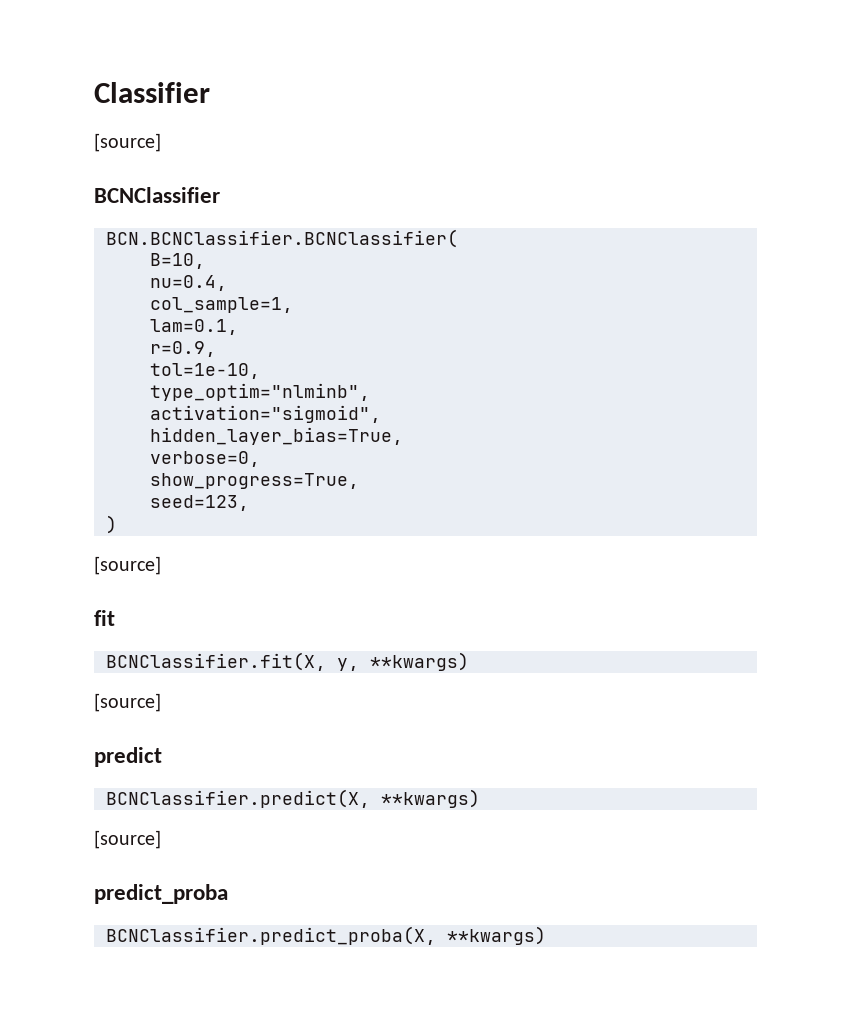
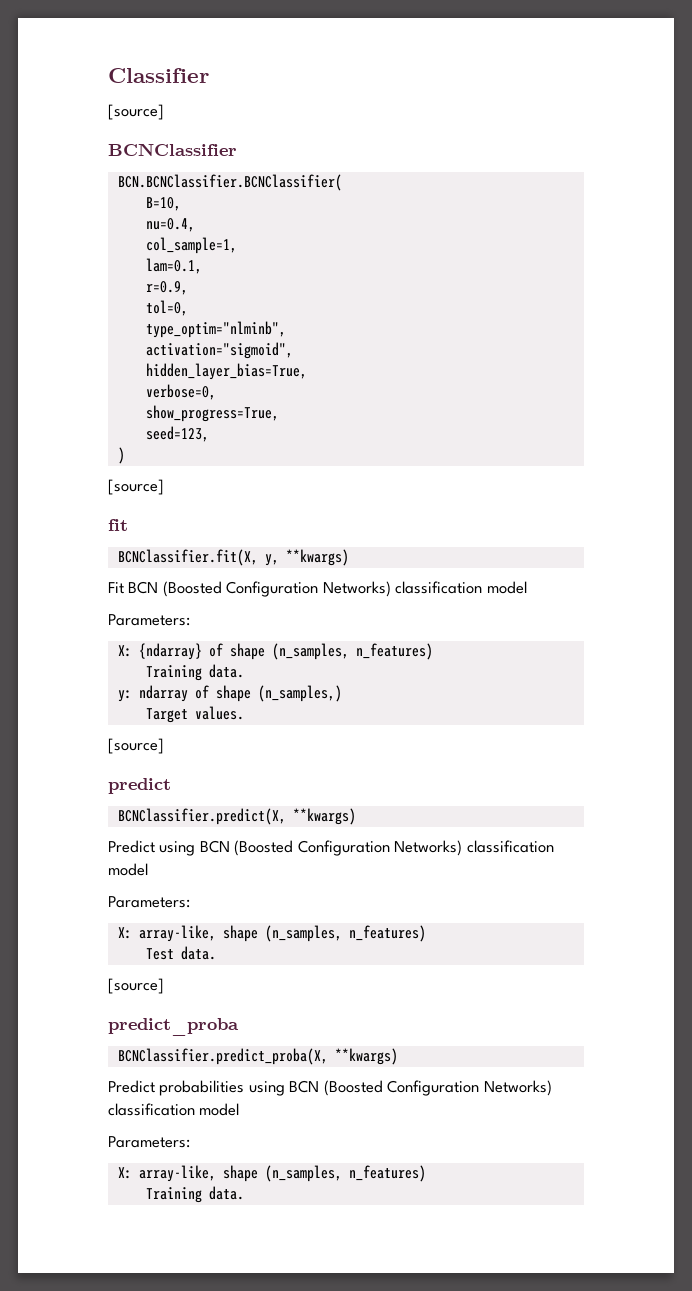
[150,363,260,379] tol=1e-10, -> [145,300,188,316] tol=0,
[94,693,161,712] [94,747,162,767] [106,789,480,808] [94,830,161,849] [94,884,228,904] [106,926,546,945] [source] // predict // BCNClassifier.predict(X, **kwargs) // [source] // predict_proba // BCNClassifier.predict_proba(X, **kwargs) -> [108,581,527,597] [108,614,190,626] [117,643,433,660] [145,664,244,681] [117,685,342,702] [145,706,244,723] [108,738,164,754] [108,778,171,794] [117,808,356,825] [108,840,554,856] [108,863,148,876] [108,896,190,908] [117,925,426,942] [145,946,216,960] [108,978,164,994] [108,1018,239,1036] [117,1048,398,1065] [108,1080,552,1096] [108,1103,240,1116] [108,1136,190,1148] [117,1165,426,1182] [145,1186,244,1203] Fit BCN (Boosted Configuration Networks) classification model // Parameters: // X: {ndarray} of shape (n_samples, n_features) // Training data. // y: ndarray of shape (n_samples,) // Target values. // [source] // predict // BCNClassifier.predict(X, **kwargs) // Predict using BCN (Boosted Configuration Networks) classification model // Parameters: // X: array-like, shape (n_samples, n_features) // Test data. // [source] // predict_proba // BCNClassifier.predict_proba(X, **kwargs) // Predict probabilities using BCN (Boosted Configuration Networks) classification model // Parameters: // X: array-like, shape (n_samples, n_features) // Training data.

